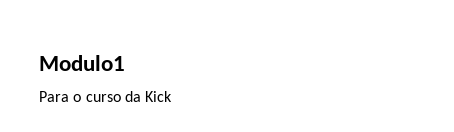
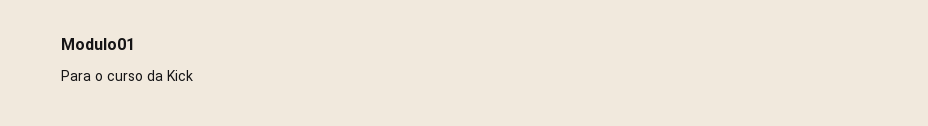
[39,55,125,71] Modulo1 -> [61,38,135,50] Modulo01

